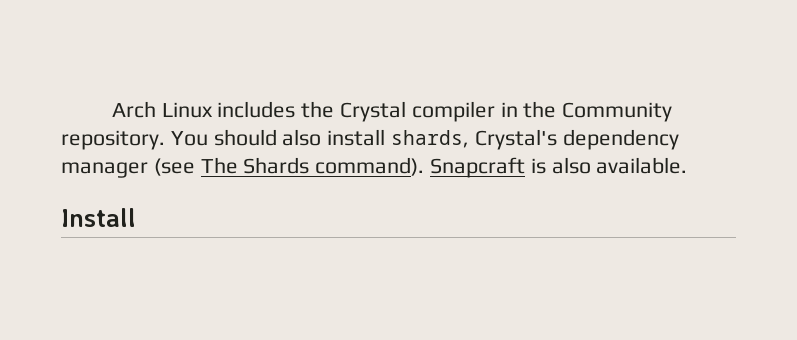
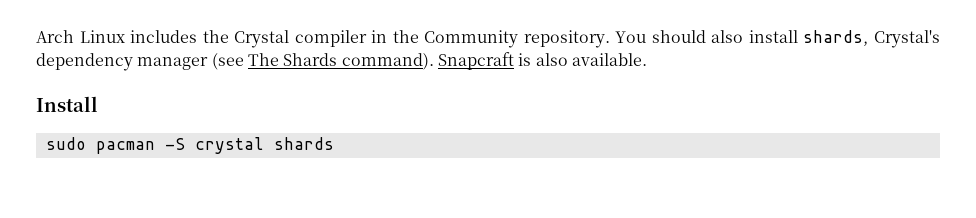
(136, 217) none -> [45,137,334,154] // sudo pacman -S crystal shards

